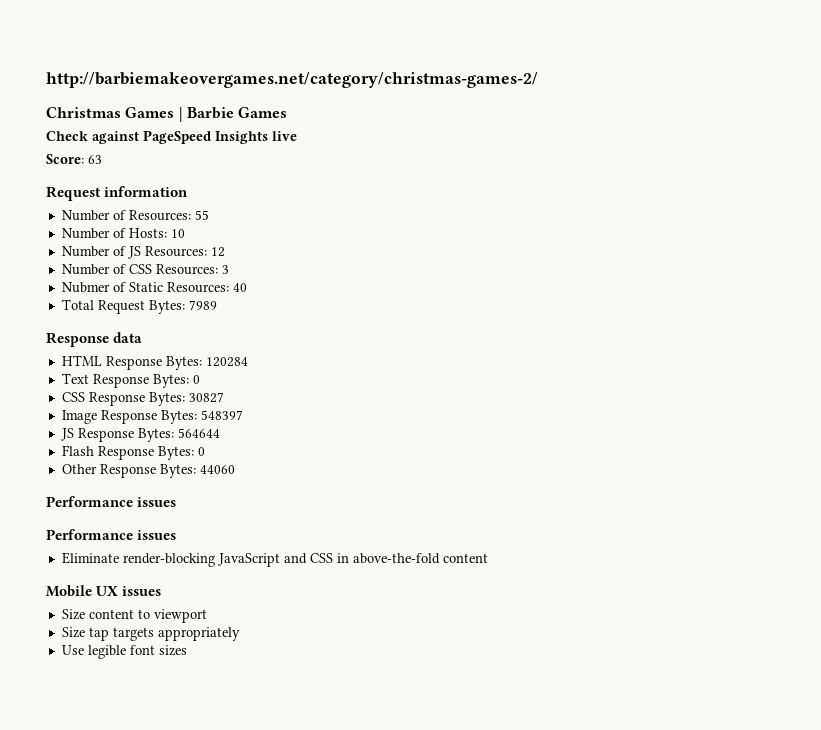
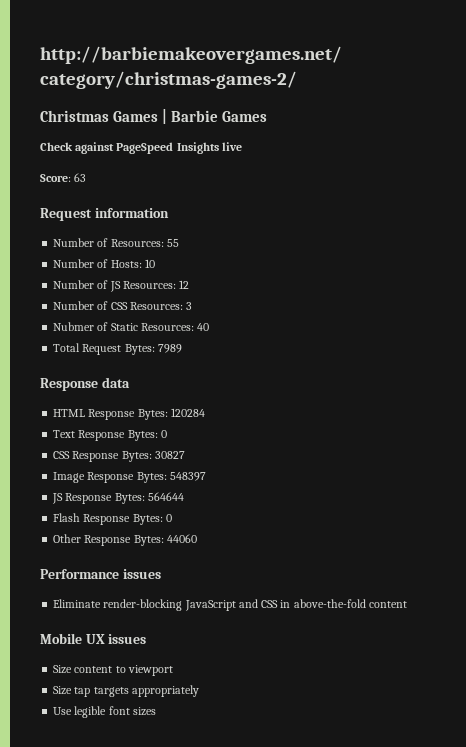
[46,529,177,540] // Performance issues -> (161, 574) none

